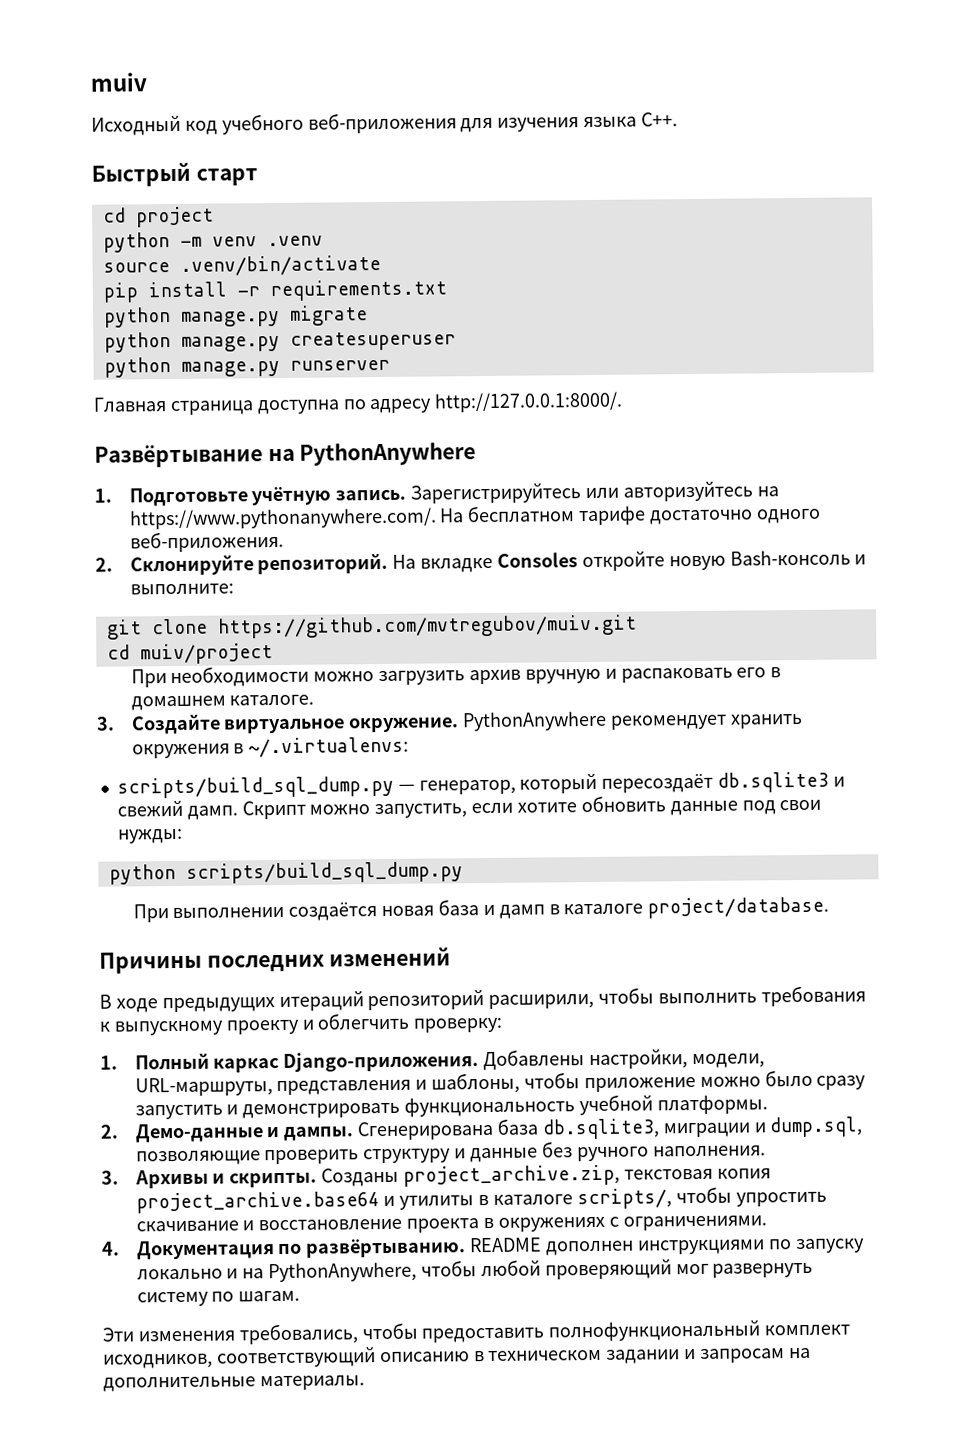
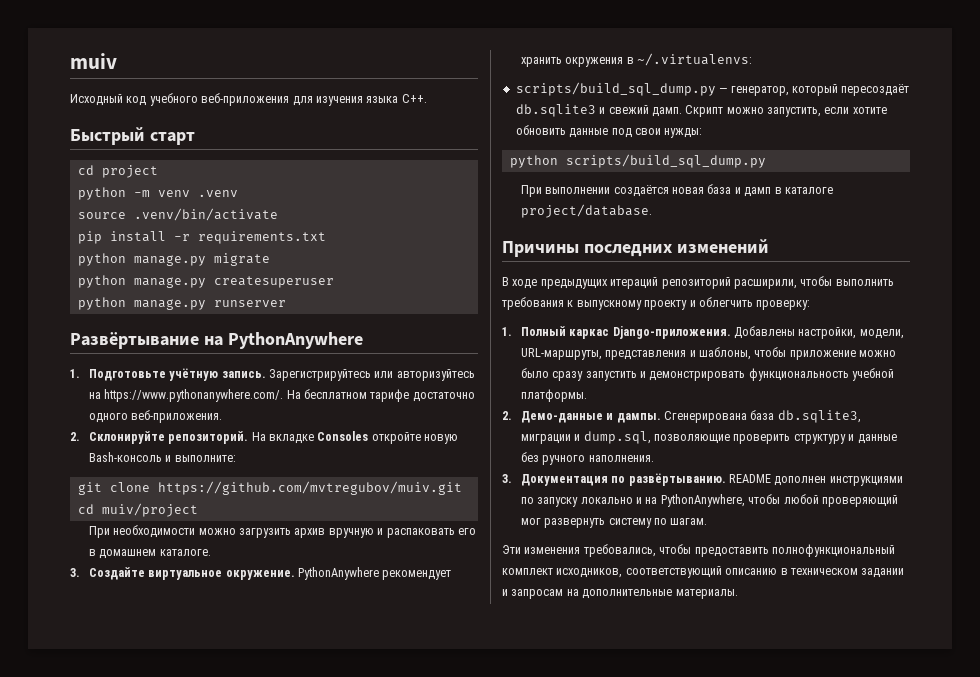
[93,391,624,416] // Главная страница доступна по адресу http://127.0.0.1:8000/. -> (286, 303) none
[134,1164,771,1189] [135,1186,827,1214] [135,1215,767,1233] [101,1241,120,1256] Архивы и скрипты. Созданы project_archive.zip, текстовая копия project_archive.base64 и утилиты в каталоге scripts/, чтобы упростить скачивание и восстановление проекта в окружениях с ограничениями. // 4. -> (512, 478) none

